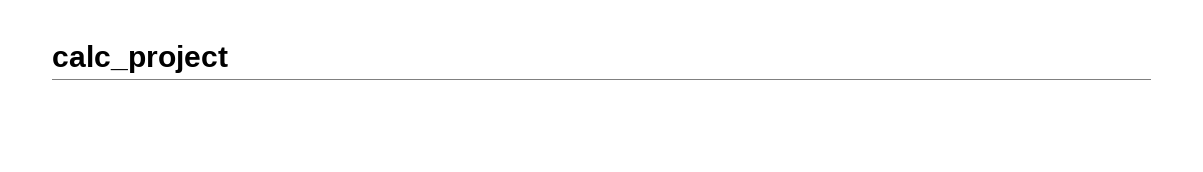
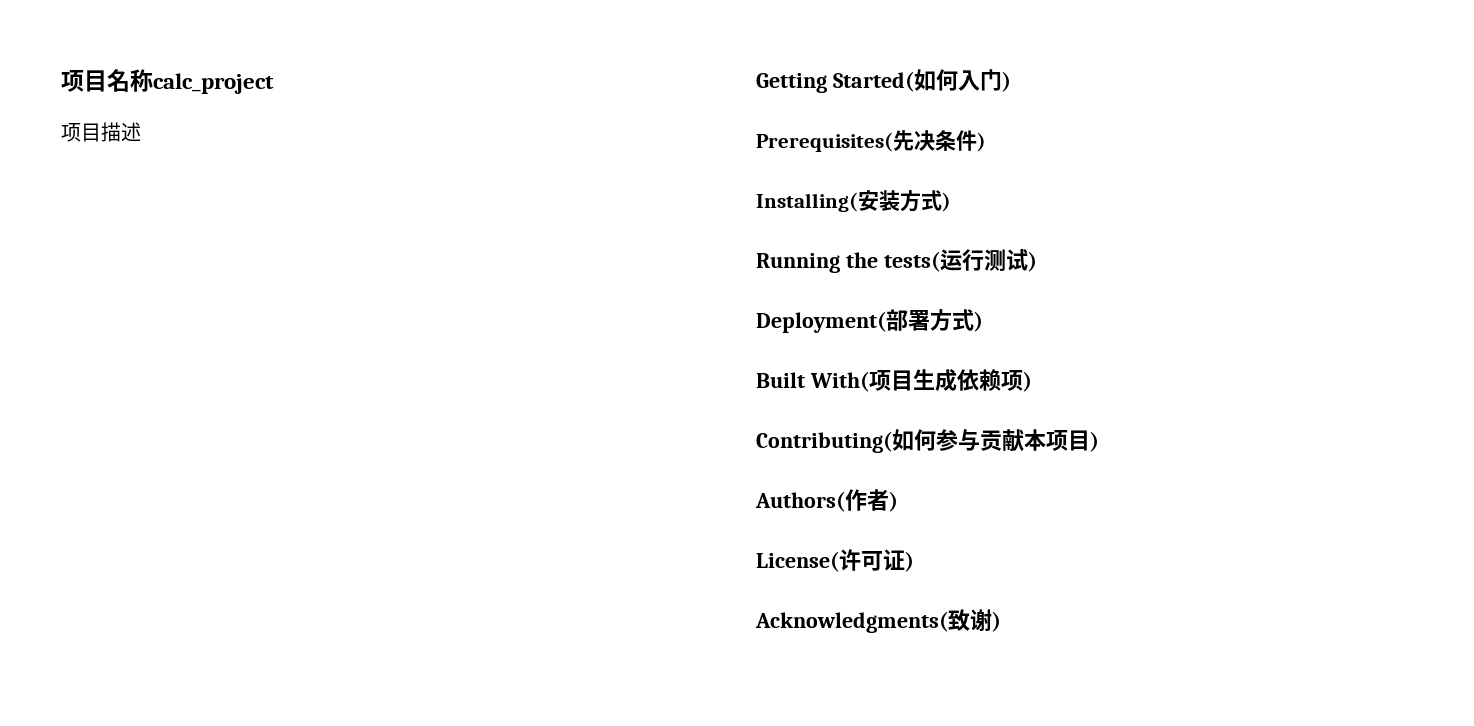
(52, 59) none -> [61,69,153,92] 项目名称
(228, 59) none -> [61,122,141,142] [756,69,1011,93] [756,130,986,152] [756,190,951,212] [756,249,1037,273] [756,309,983,333] [756,369,1032,392] [756,429,1099,453] [755,489,898,512] [756,549,914,572] [755,609,1001,633] // 项目描述 // Getting Started(如何入门) // Prerequisites(先决条件) // Installing(安装方式) // Running the tests(运行测试) // Deployment(部署方式) // Built With(项目生成依赖项) // Contributing(如何参与贡献本项目) // Authors(作者) // License(许可证) // Acknowledgments(致谢)

